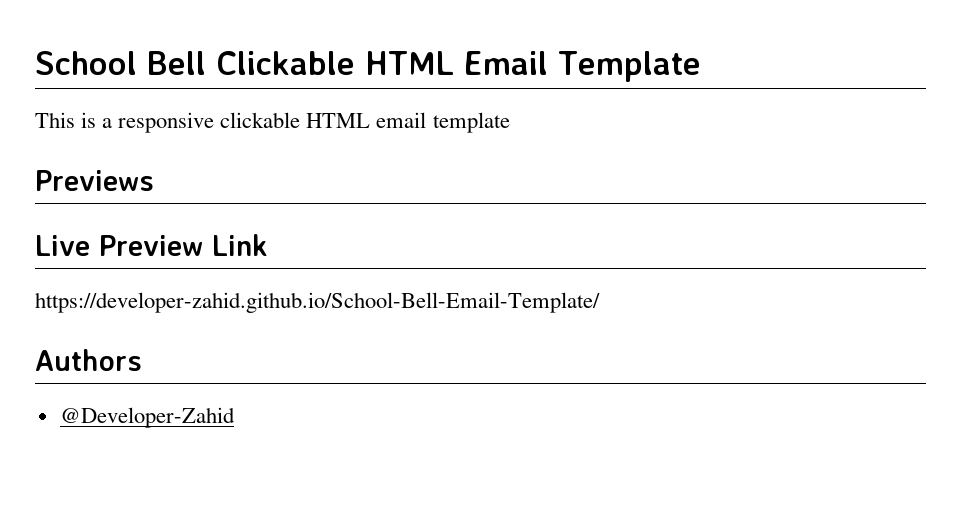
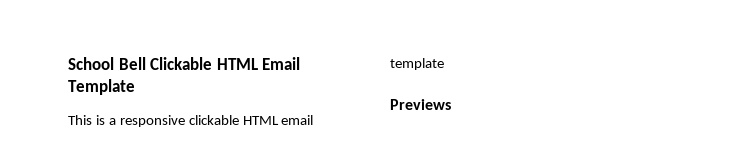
[35,234,268,256] [35,292,600,313] [35,349,142,371] [59,407,235,428] // Live Preview Link // https://developer-zahid.github.io/School-Bell-Email-Template/ // Authors // @Developer-Zahid -> (451, 104) none

